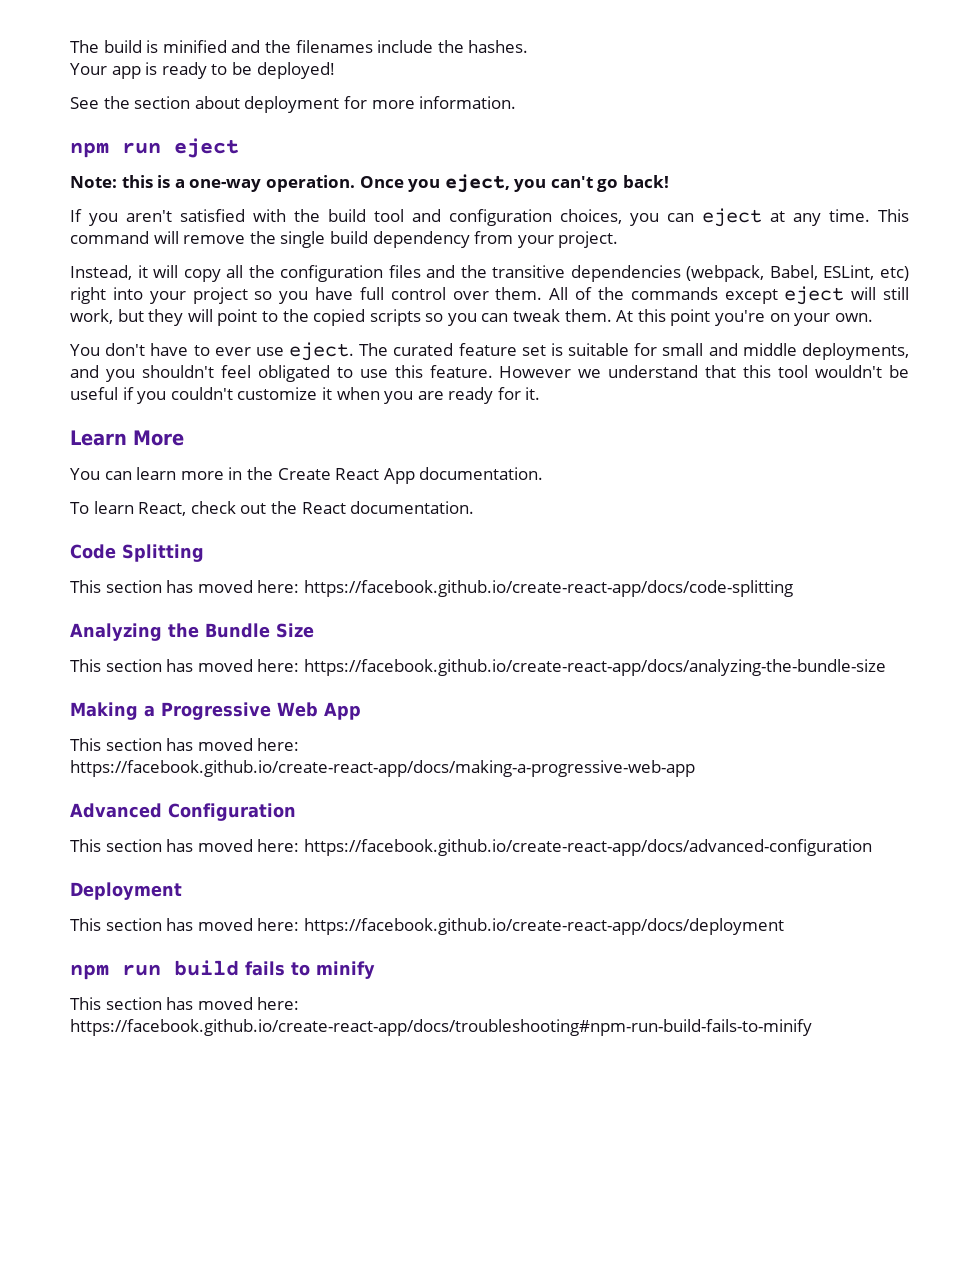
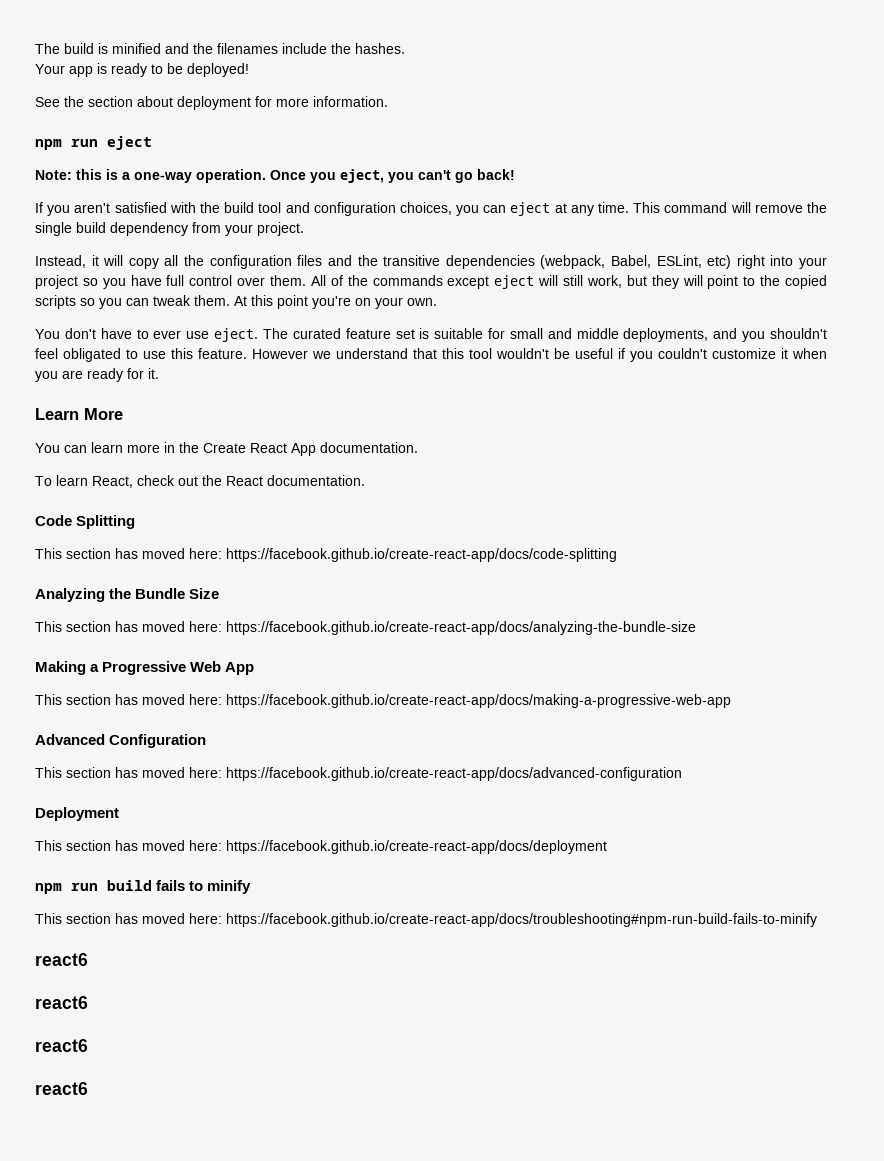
(812, 1027) none -> [35,953,88,966] [35,996,88,1009] [35,1039,88,1052] [35,1082,88,1095] // react6 // react6 // react6 // react6

